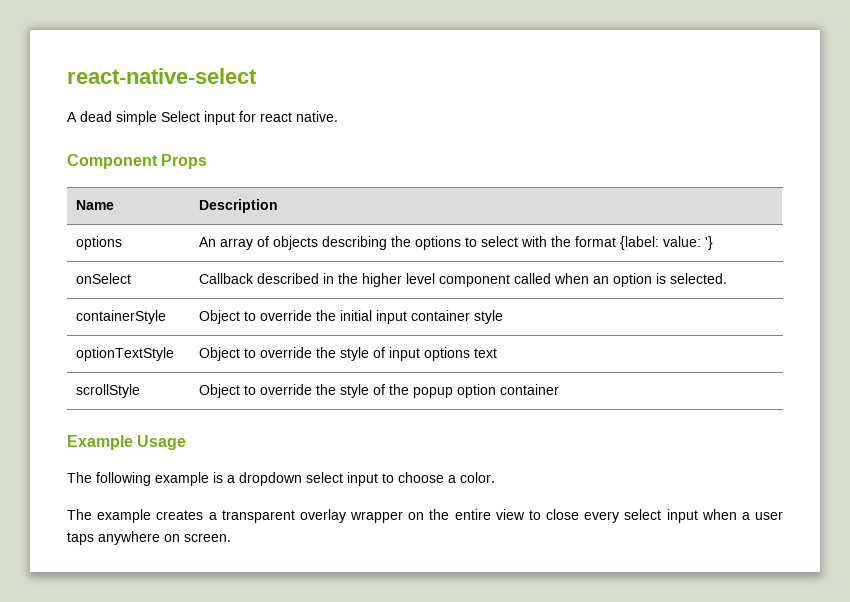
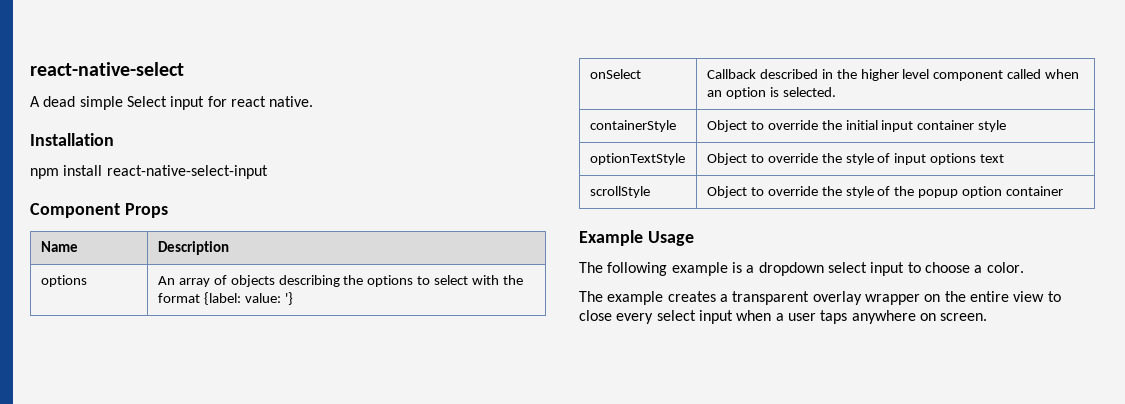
(338, 116) none -> [30,133,114,146] [30,165,268,179] // Installation // npm install react-native-select-input

